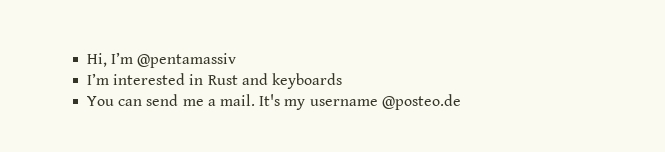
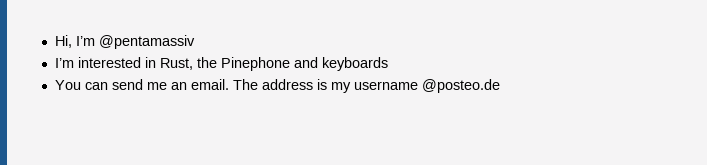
[207,75,238,85] Rust -> [159,57,290,71] Rust, the Pinephone
[207,94,281,106] a mail. It's -> [170,79,327,90] an email. The address is

